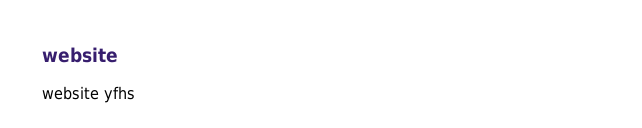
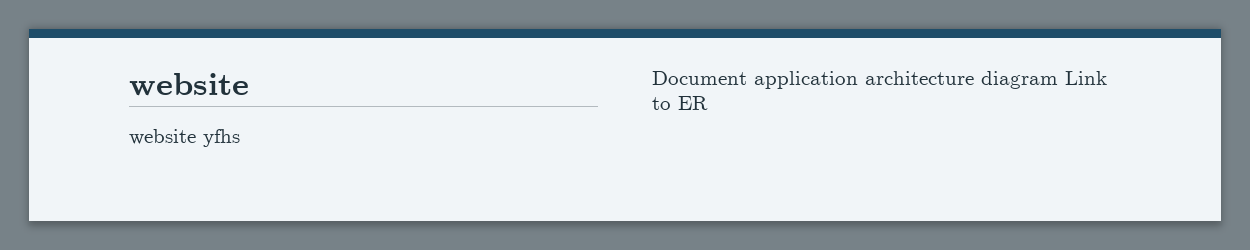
(135, 94) none -> [652,71,1107,89] [652,96,708,110] // Document application architecture diagram Link to ER

